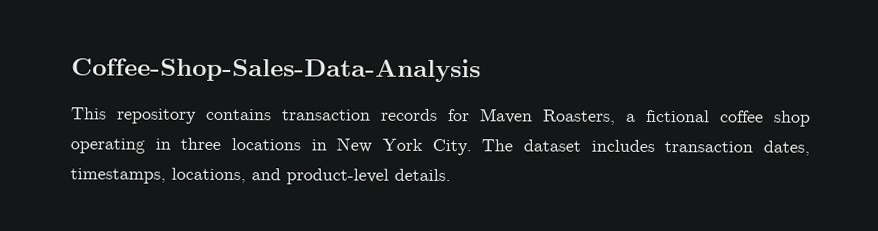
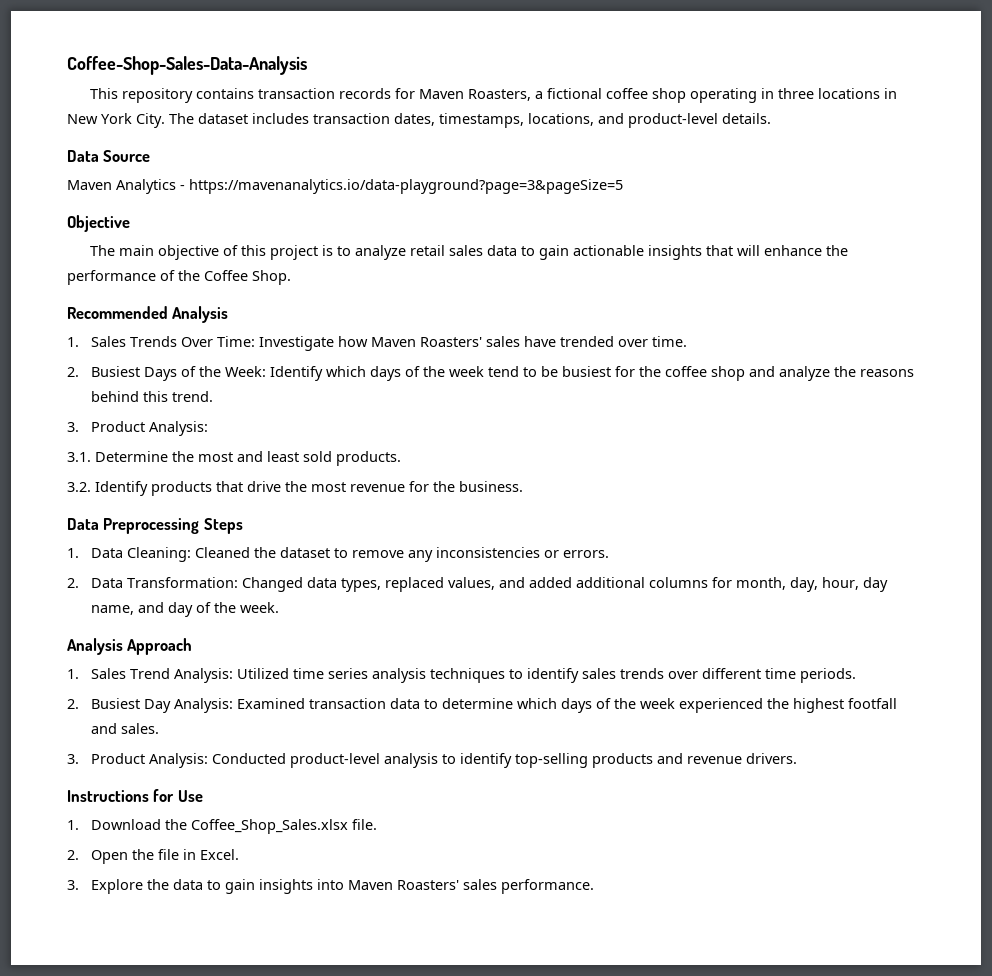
(451, 175) none -> [67,150,151,162] [67,179,623,194] [67,215,130,232] [90,245,849,260] [67,270,291,285] [67,306,229,323] [67,336,688,351] [67,366,915,381] [91,391,214,402] [67,421,209,436] [67,451,401,466] [67,481,523,496] [67,518,243,534] [67,547,610,562] [67,577,889,592] [91,602,280,617] [67,638,193,655] [67,668,857,683] [67,698,898,713] [91,723,160,734] [67,753,798,768] [67,789,203,802] [67,819,378,834] [67,849,240,864] [67,879,595,894] // Data Source // Maven Analytics - https://mavenanalytics.io/data-playground?page=3&pageSize=5 // Objective // The main objective of this project is to analyze retail sales data to gain actionable insights that will enhance the performance of the Coffee Shop. // Recommended Analysis // 1. Sales Trends Over Time: Investigate how Maven Roasters' sales have trended over time. // 2. Busiest Days of the Week: Identify which days of the week tend to be busiest for the coffee shop and analyze the reasons behind this trend. // 3. Product Analysis: // 3.1. Determine the most and least sold products. // 3.2. Identify products that drive the most revenue for the business. // Data Preprocessing Steps // 1. Data Cleaning: Cleaned the dataset to remove any inconsistencies or errors. // 2. Data Transformation: Changed data types, replaced values, and added additional columns for month, day, hour, day name, and day of the week. // Analysis Approach // 1. Sales Trend Analysis: Utilized time series analysis techniques to identify sales trends over different time periods. // 2. Busiest Day Analysis: Examined transaction data to determine which days of the week experienced the highest footfall and sales. // 3. Product Analysis: Conducted product-level analysis to identify top-selling products and revenue drivers. // Instructions for Use // 1. Download the Coffee_Shop_Sales.xlsx file. // 2. Open the file in Excel. // 3. Explore the data to gain insights into Maven Roasters' sales performance.

